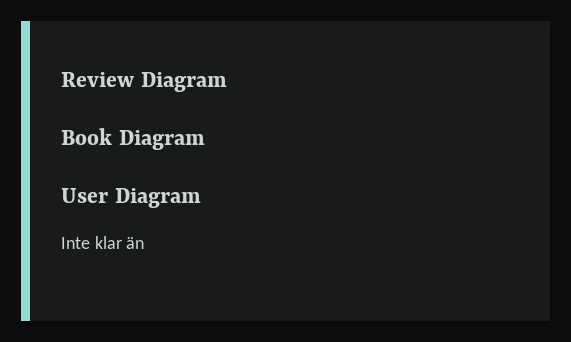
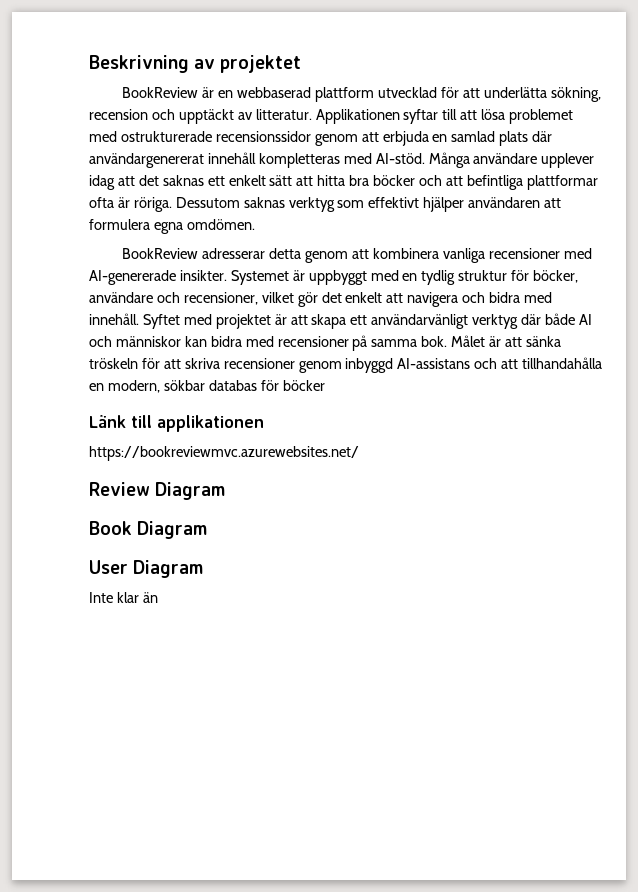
(61, 79) none -> [89,55,302,73] [122,87,601,102] [89,109,574,124] [89,131,553,146] [89,152,595,168] [89,175,598,190] [89,197,562,212] [89,219,255,234] [122,248,592,263] [89,270,579,285] [89,292,553,307] [89,313,592,329] [89,335,561,351] [89,357,603,373] [89,380,325,393] [89,415,264,432] [89,446,359,461] Beskrivning av projektet // BookReview är en webbaserad plattform utvecklad för att underlätta sökning, recension och upptäckt av litteratur. Applikationen syftar till att lösa problemet med ostrukturerade recensionssidor genom att erbjuda en samlad plats där användargenererat innehåll kompletteras med AI-stöd. Många användare upplever idag att det saknas ett enkelt sätt att hitta bra böcker och att befintliga plattformar ofta är röriga. Dessutom saknas verktyg som effektivt hjälper användaren att formulera egna omdömen. // BookReview adresserar detta genom att kombinera vanliga recensioner med AI-genererade insikter. Systemet är uppbyggt med en tydlig struktur för böcker, användare och recensioner, vilket gör det enkelt att navigera och bidra med innehåll. Syftet med projektet är att skapa ett användarvänligt verktyg där både AI och människor kan bidra med recensioner på samma bok. Målet är att sänka tröskeln för att skriva recensioner genom inbyggd AI-assistans och att tillhandahålla en modern, sökbar databas för böcker // Länk till applikationen // https://bookreviewmvc.azurewebsites.net/ //

